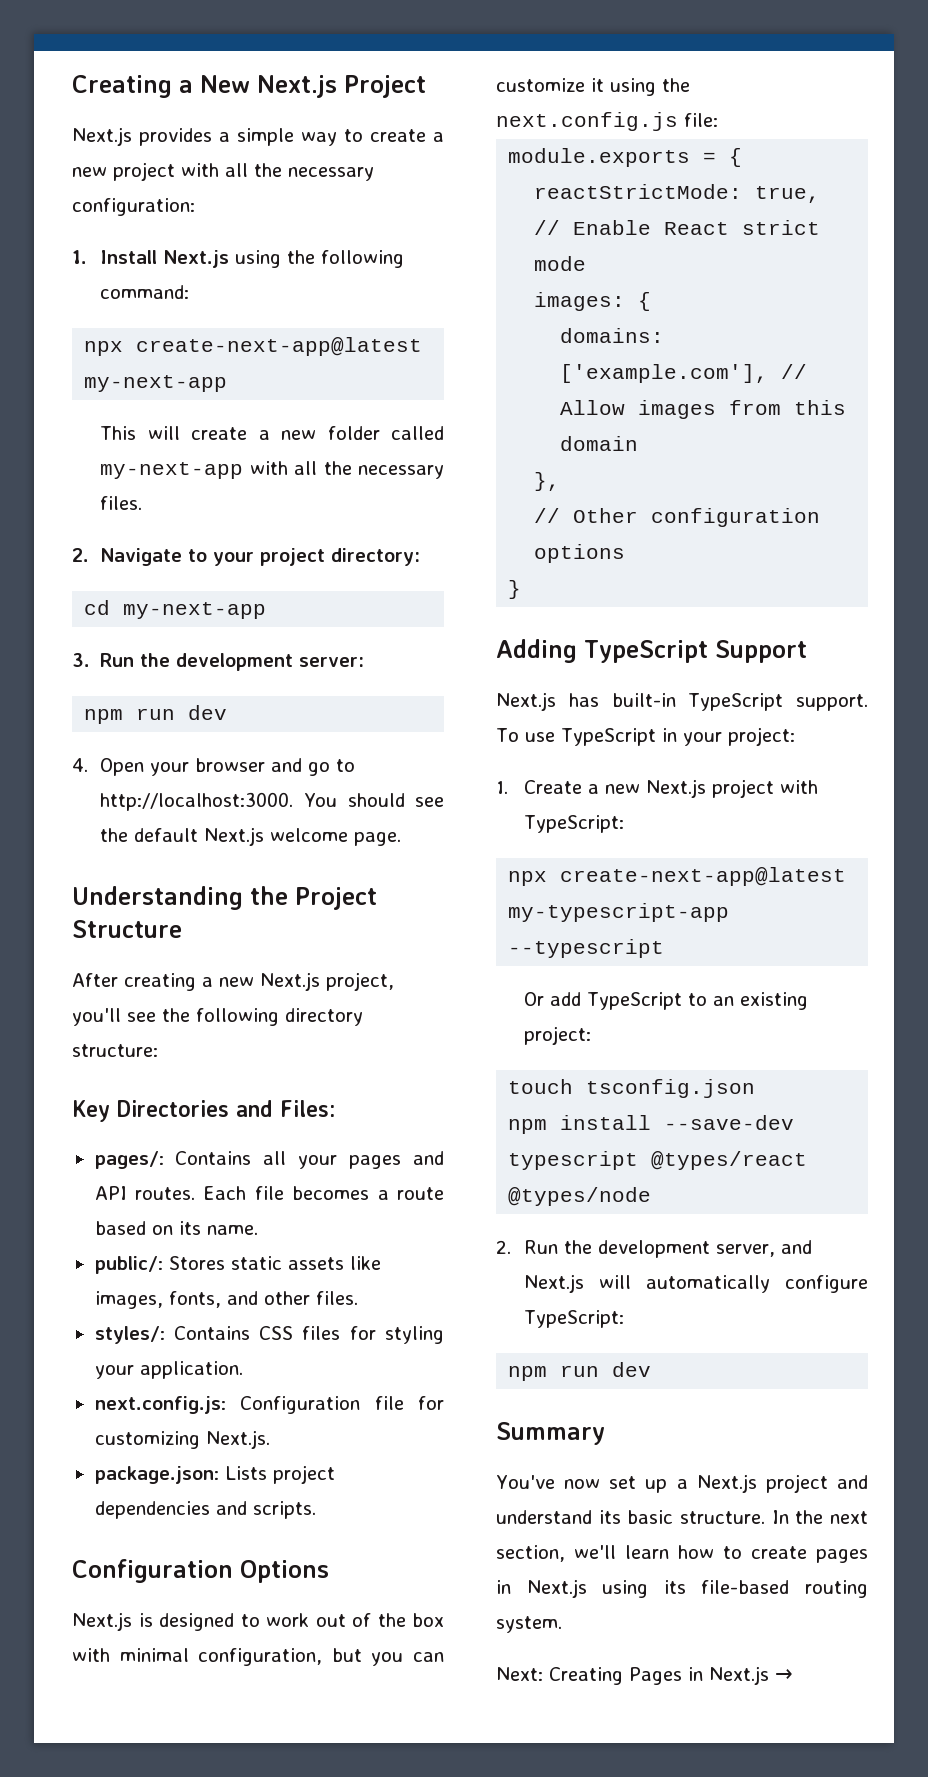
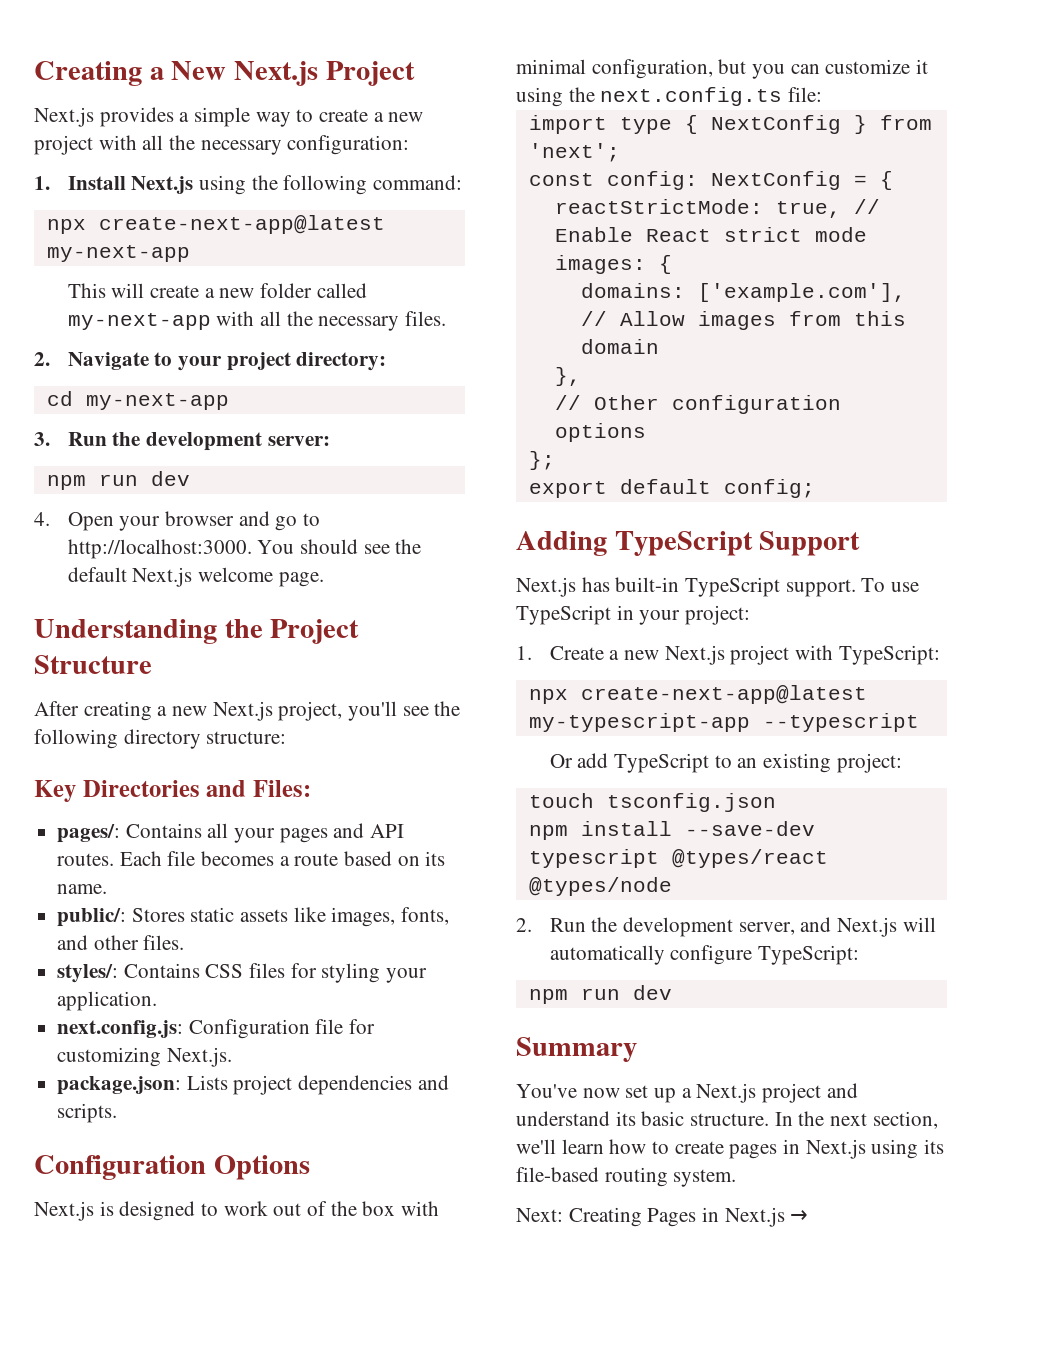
[496,112,678,131] next.config.js -> [600,87,783,106] next.config.ts
[508,148,691,167] module.exports -> [528,115,932,134] [528,143,620,162] [528,171,841,190] import type { NextConfig } from 'next'; // const config: NextConfig
[508,580,522,599] } -> [528,451,555,470] [528,479,815,498] }; // export default config;

